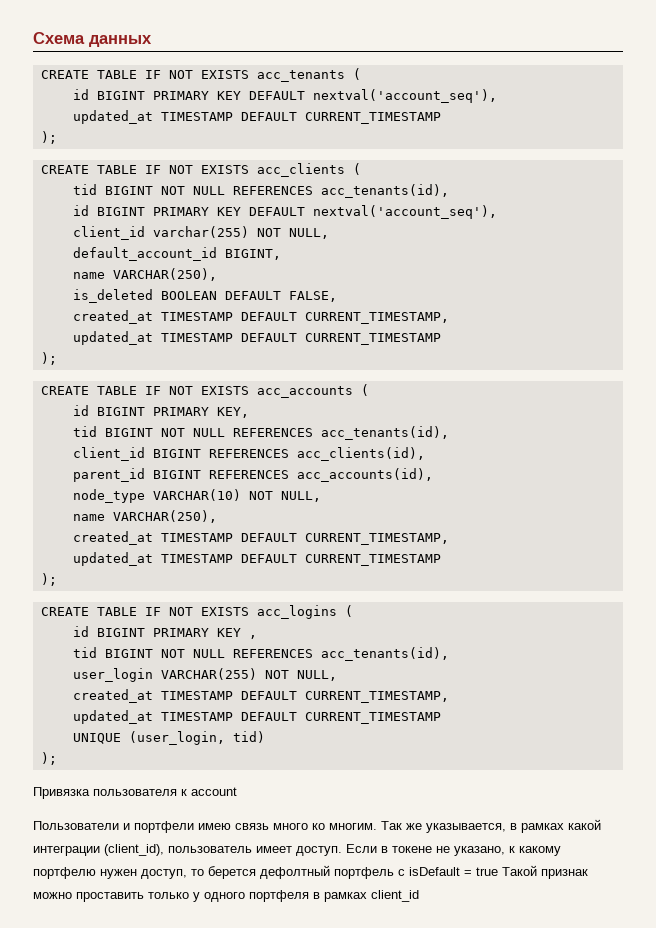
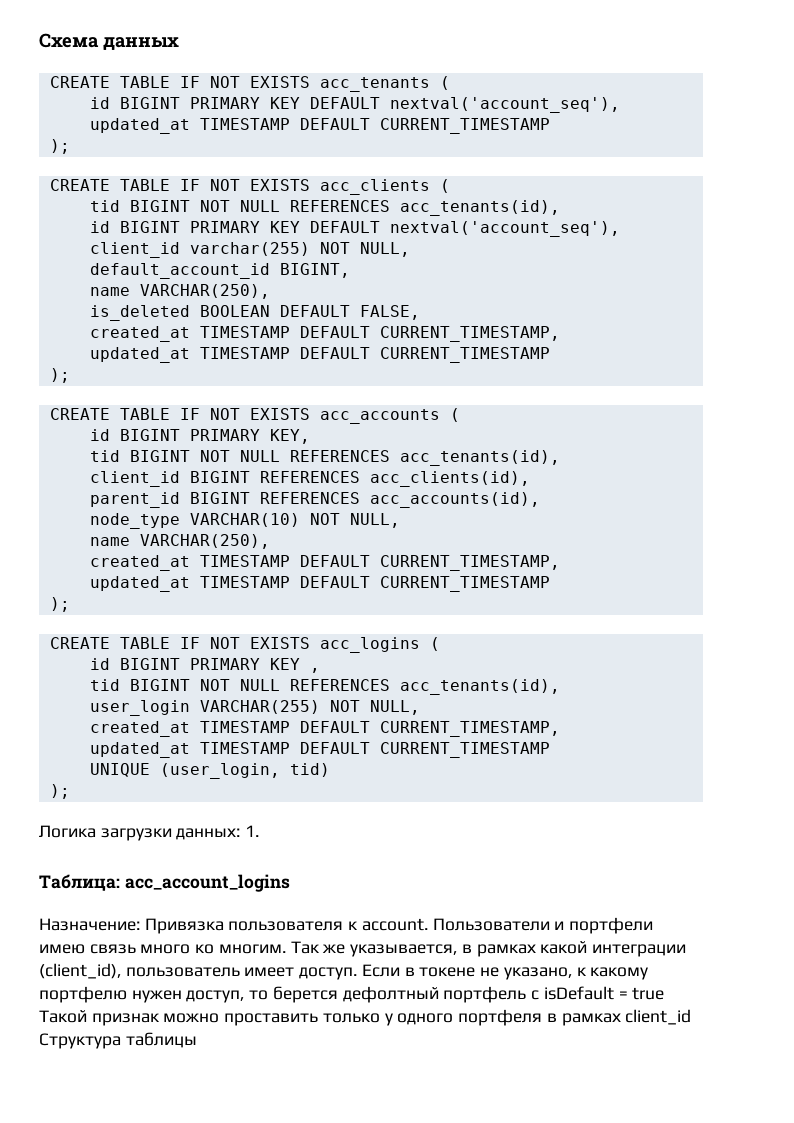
(57, 758) none -> [39,825,260,841] [39,874,290,892] [39,918,140,931] Логика загрузки данных: 1. // Таблица: acc_account_logins // Назначение:
[191,787,237,796] account // -> [361,918,428,931] account.
(419, 896) none -> [39,1032,197,1049] Структура таблицы

